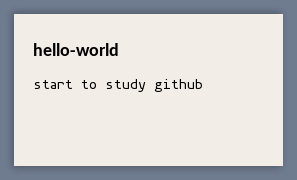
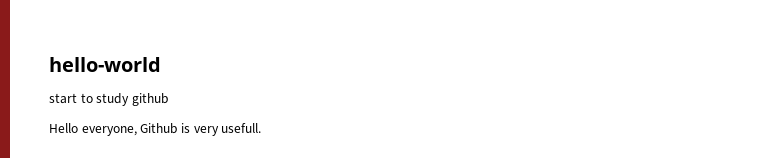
(203, 85) none -> [49,123,262,136] // Hello everyone, Github is very usefull.

